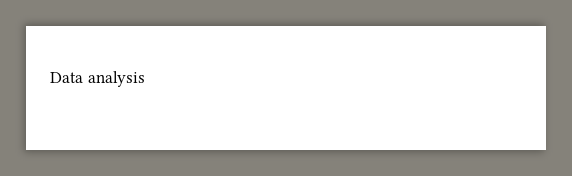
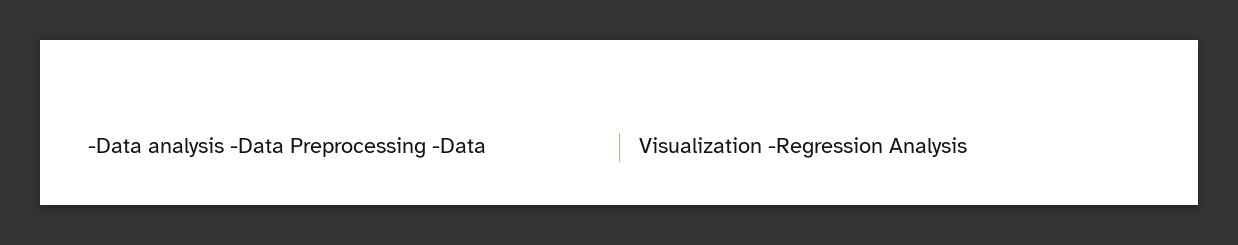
[50,71,145,87] Data analysis -> [88,137,967,158] -Data analysis -Data Preprocessing -Data Visualization -Regression Analysis

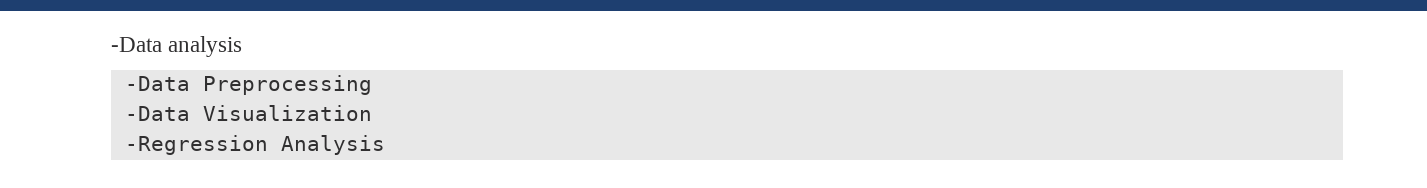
(224, 147) none -> (243, 46) //
(426, 147) none -> (372, 85) //
(762, 145) none -> (372, 113) //

